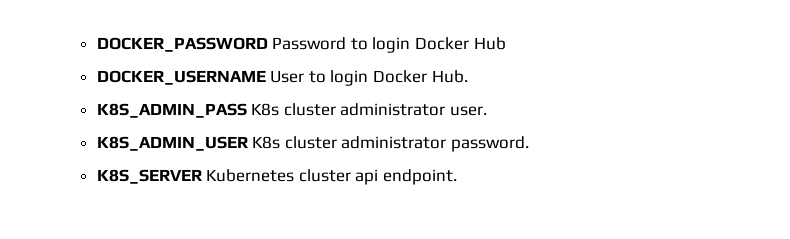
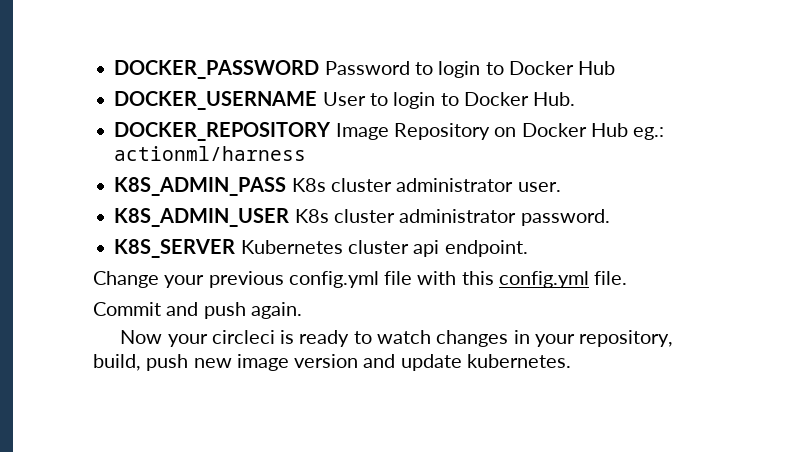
(411, 45) none -> [485,62,504,75] to
(369, 78) none -> [440,93,459,106] to
(468, 76) none -> [114,122,665,141] [114,146,307,161] // DOCKER_REPOSITORY Image Repository on Docker Hub eg.: actionml/harness
(458, 177) none -> [93,271,628,288] [93,302,302,319] [120,330,674,347] [93,354,571,371] // Change your previous config.yml file with this config.yml file. // Commit and push again. // Now your circleci is ready to watch changes in your repository, build, push new image version and update kubernetes.

